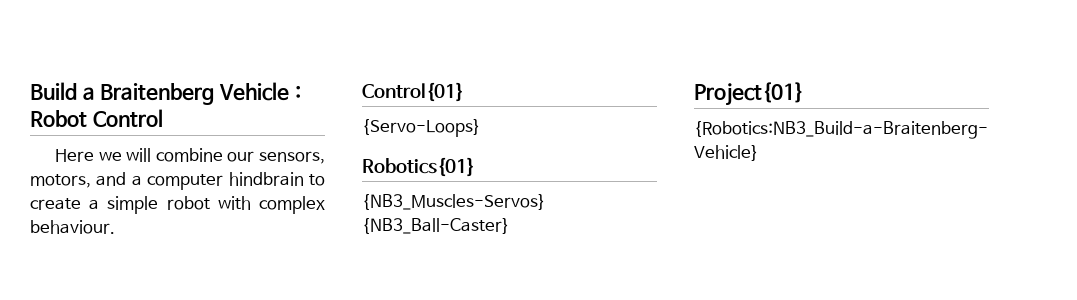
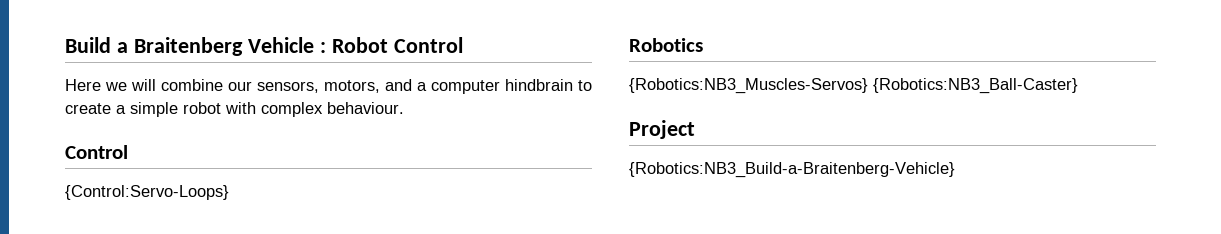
[362,82,464,102] [362,119,481,137] [362,157,475,177] [362,194,546,210] [362,218,510,234] [694,82,804,106] Control{01} // {Servo-Loops} // Robotics{01} // {NB3_Muscles-Servos} {NB3_Ball-Caster} // Project{01} -> [65,145,128,159] [65,185,229,200] [629,38,703,52] [629,78,1078,94] [629,120,695,139] Control // {Control:Servo-Loops} // Robotics // {Robotics:NB3_Muscles-Servos} {Robotics:NB3_Ball-Caster} // Project

